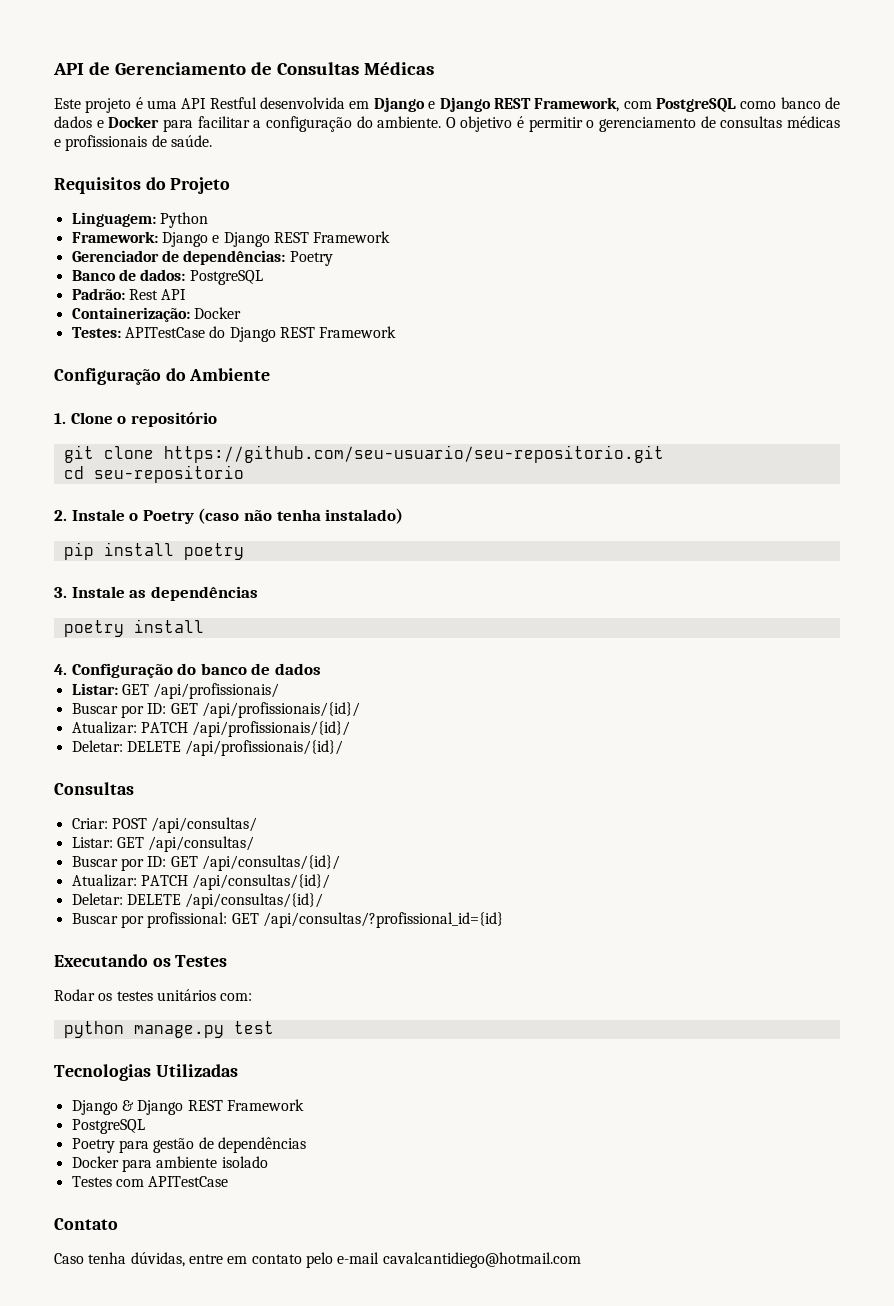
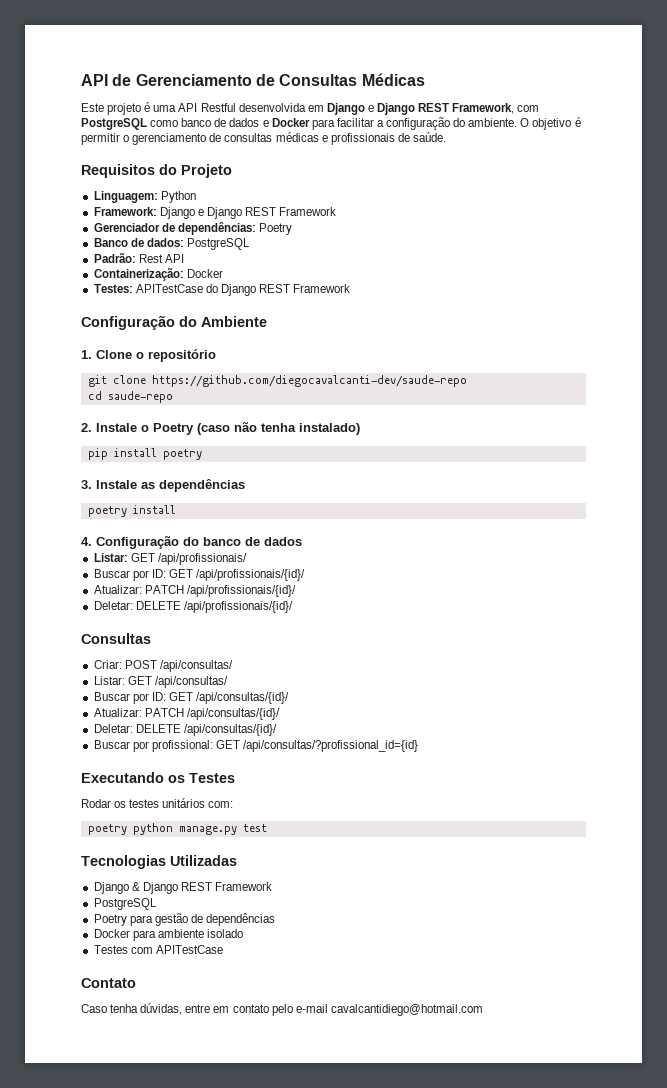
[163,445,664,463] https://github.com/seu-usuario/seu-repositorio.git -> [151,375,467,387] https://github.com/diegocavalcanti-dev/saude-repo
[93,465,244,483] seu-repositorio -> [107,391,173,403] saude-repo
(253, 997) none -> [87,824,127,835] poetry

